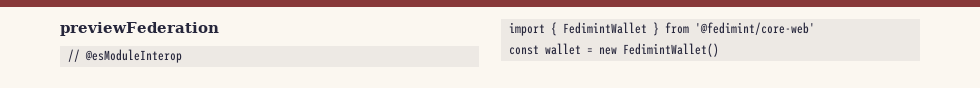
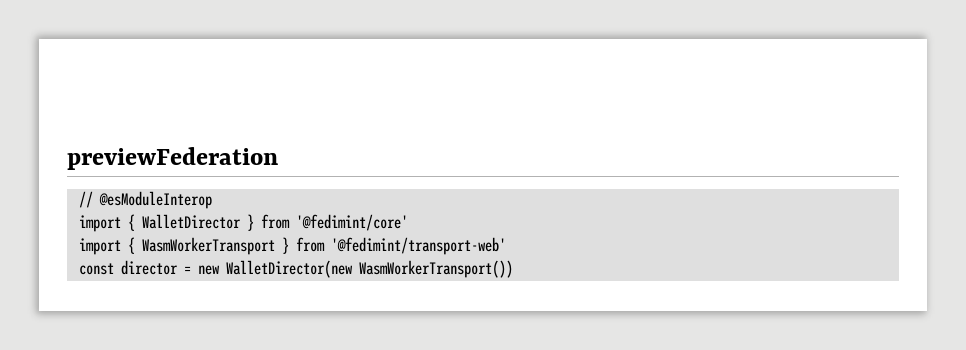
[562,22,815,36] FedimintWallet } from '@fedimint/core-web' -> [142,214,408,231] [79,237,506,255] WalletDirector } from '@fedimint/core' // import { WasmWorkerTransport } from '@fedimint/transport-web'
[544,43,581,55] wallet -> [121,260,178,275] director
[622,43,719,57] FedimintWallet() -> [226,260,513,278] WalletDirector(new WasmWorkerTransport())

